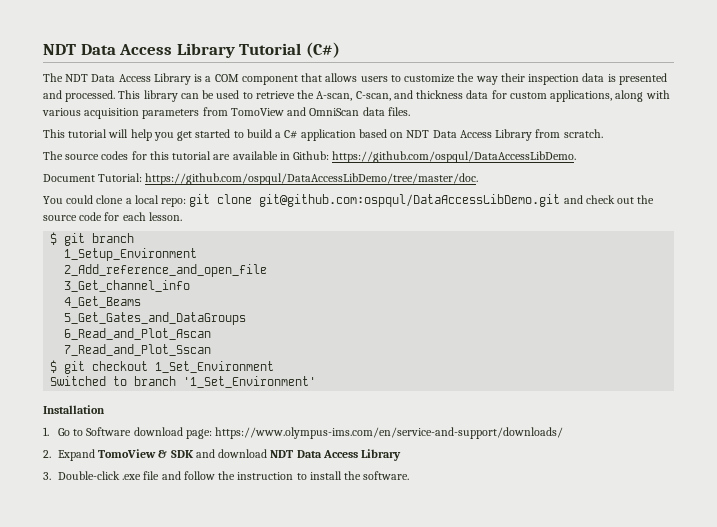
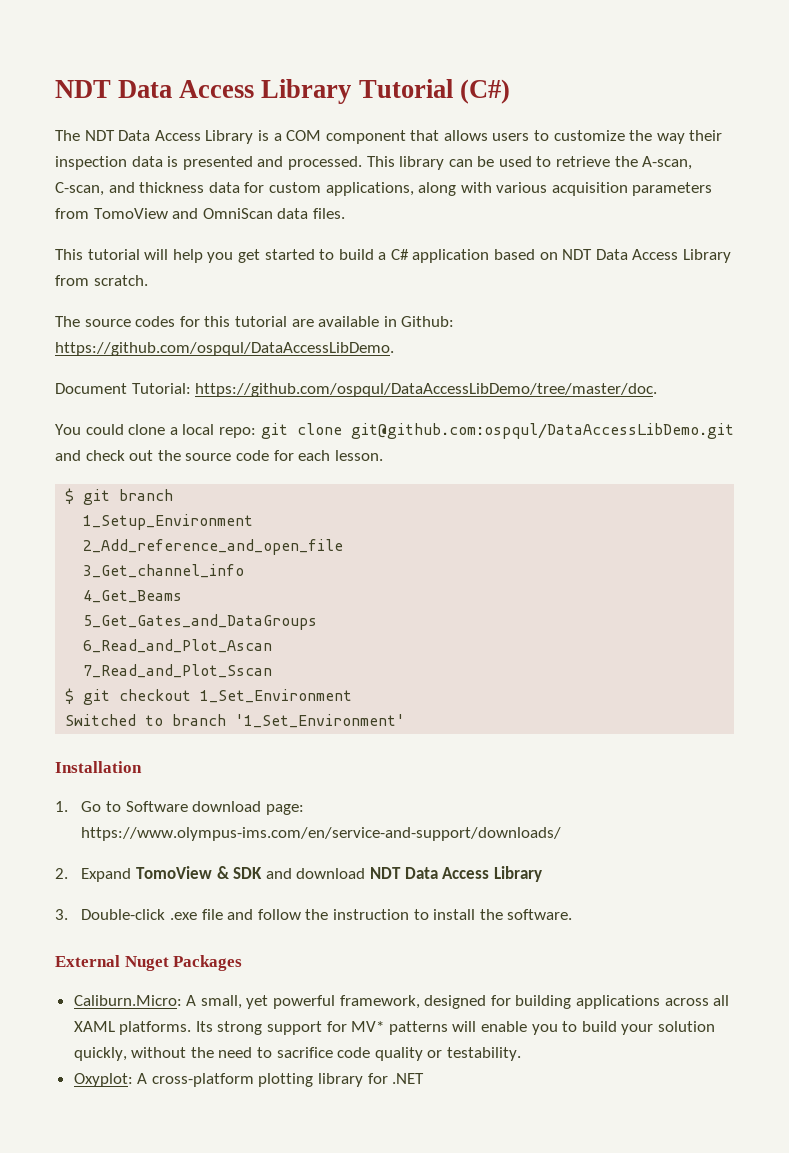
(410, 475) none -> [55,955,243,971] [73,995,730,1009] [73,1021,715,1035] [73,1047,522,1061] [73,1073,425,1087] // External Nuget Packages // Caliburn.Micro: A small, yet powerful framework, designed for building applications across all XAML platforms. Its strong support for MV* patterns will enable you to build your solution quickly, without the need to sacrifice code quality or testability. // Oxyplot: A cross-platform plotting library for .NET

